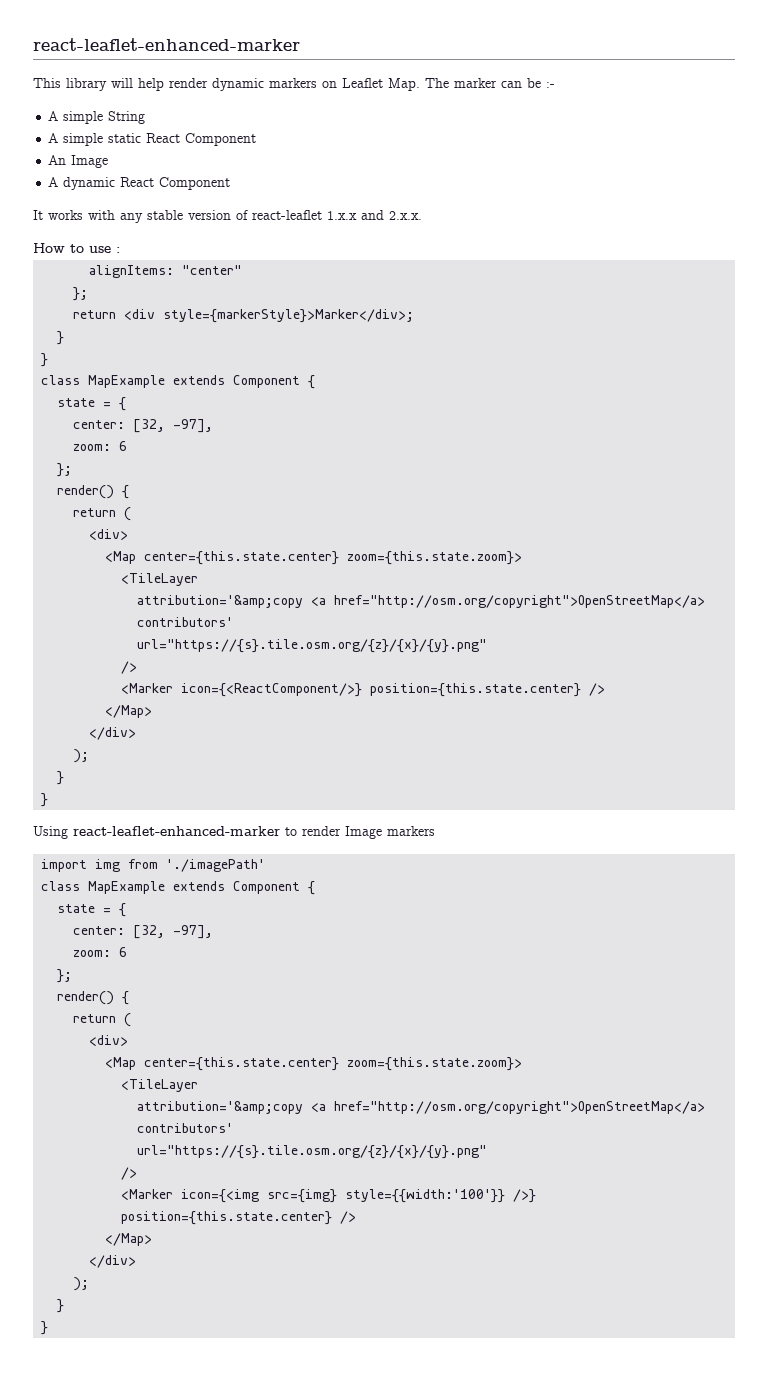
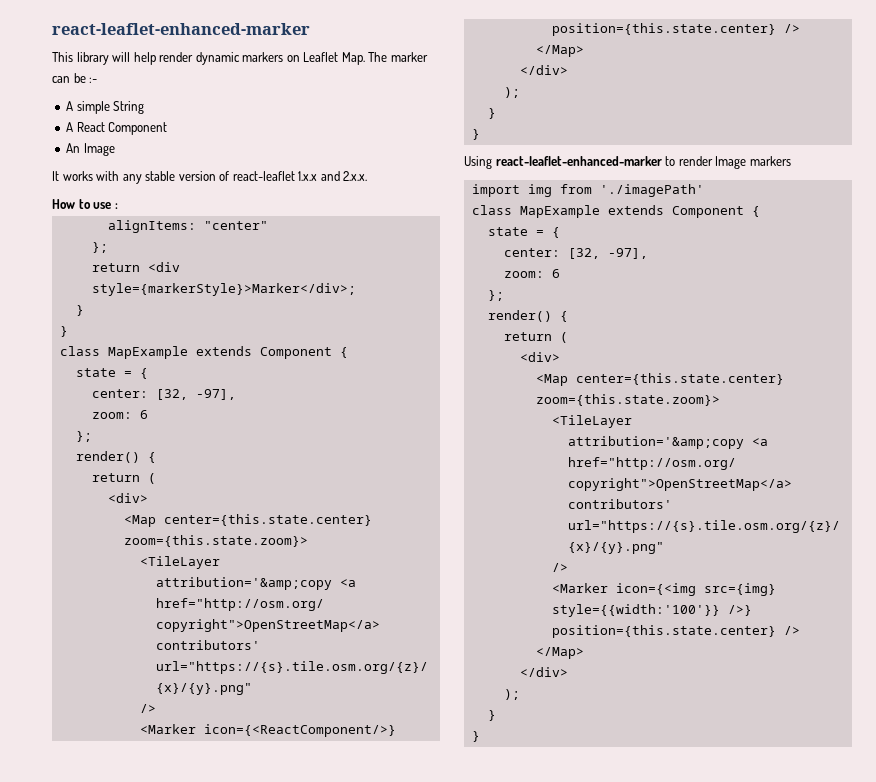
[63,133,142,146] simple static -> (74, 127) none
[48,177,231,190] // A dynamic React Component -> (115, 149) none

